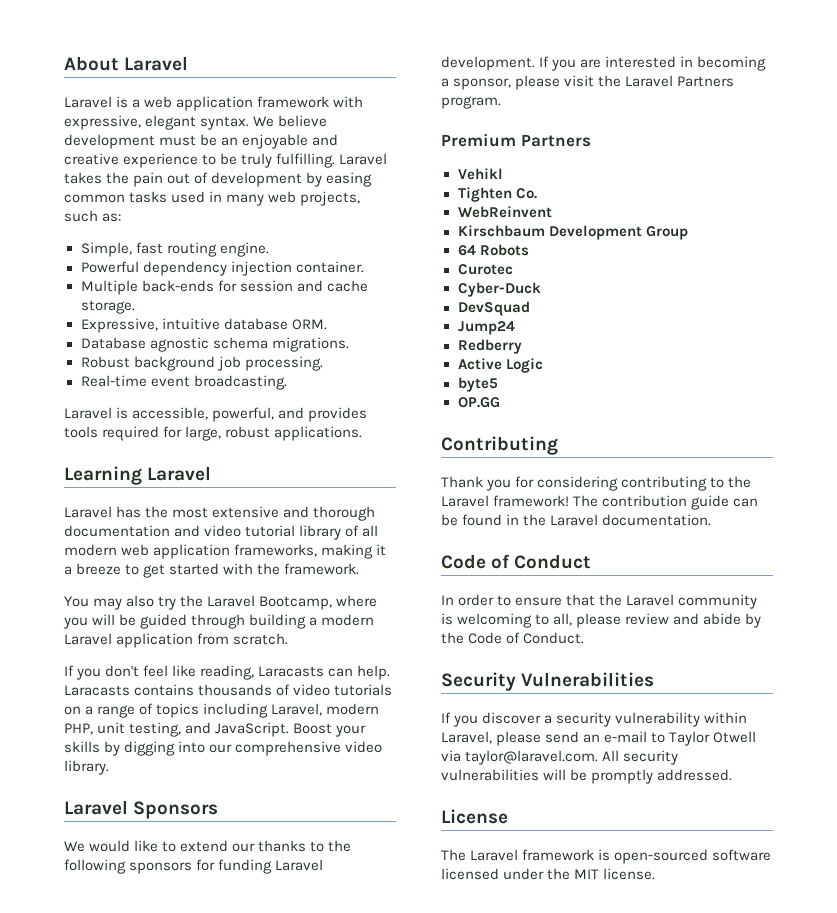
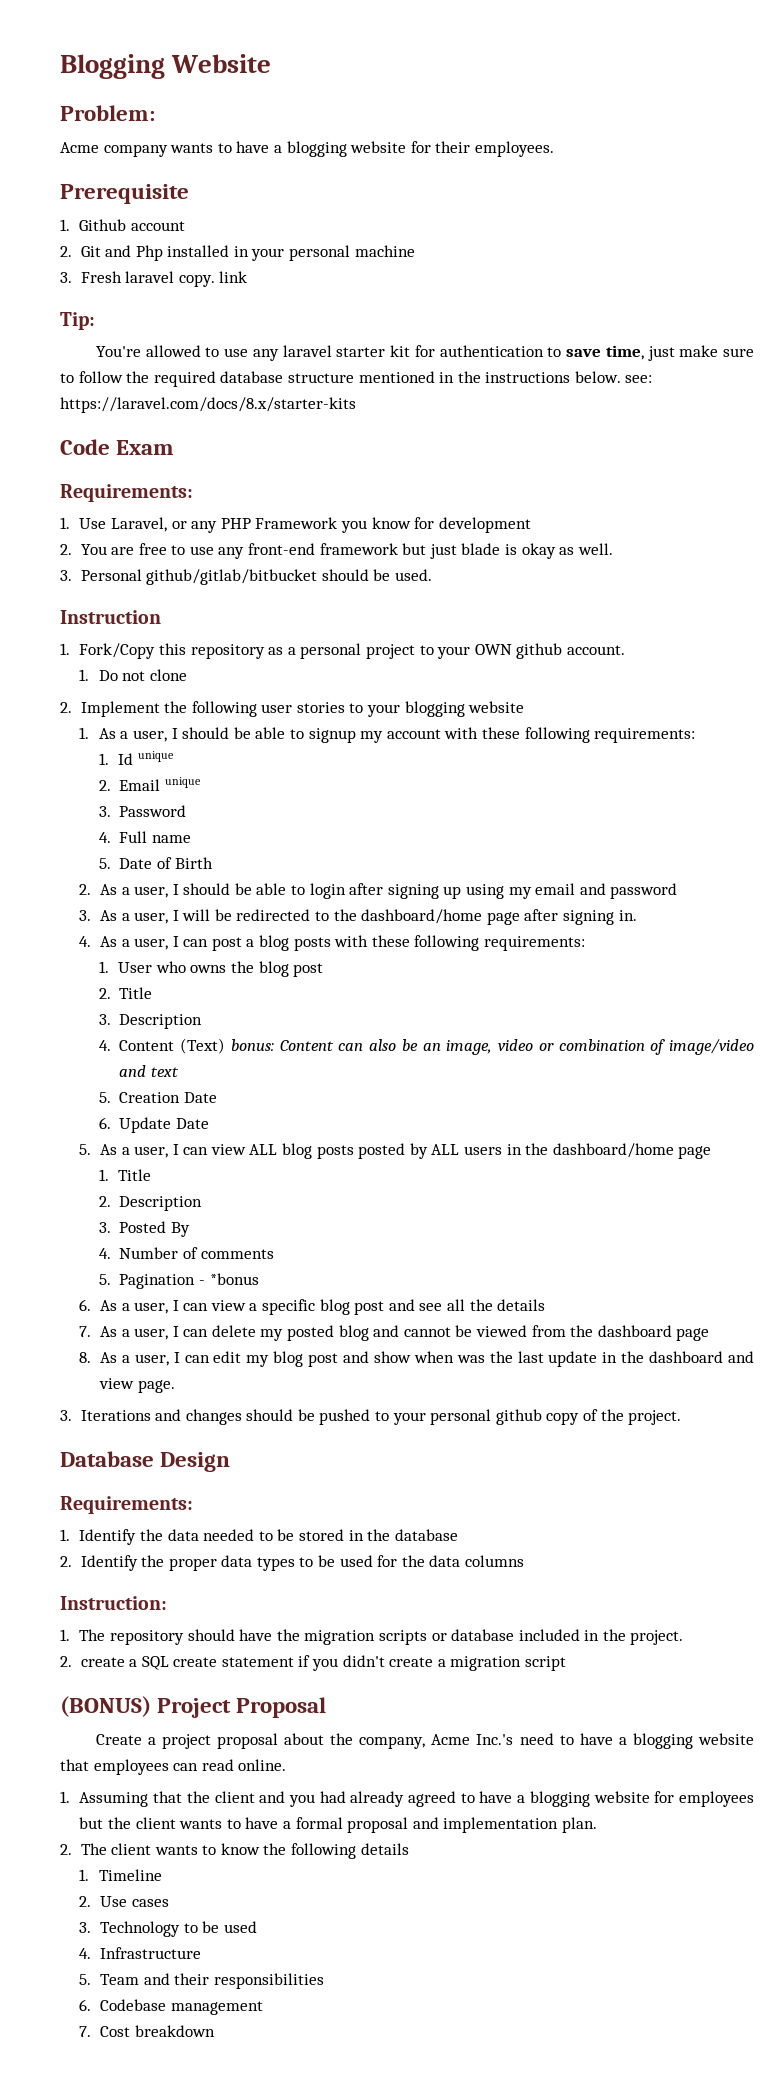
[64,56,189,71] [64,96,364,111] [64,115,328,130] [64,134,339,149] [64,153,388,168] [64,172,373,187] [64,191,361,206] [64,210,122,222] [80,242,269,257] [80,261,364,276] [80,280,368,295] [80,300,135,314] [80,318,327,333] [80,337,349,352] [80,356,323,371] [80,375,287,390] [64,407,368,422] [64,426,363,441] [64,466,212,485] [64,506,376,521] [64,525,379,540] [64,544,387,559] [64,563,360,578] [64,595,378,610] [63,614,375,629] [64,633,289,648] [64,665,391,680] [64,684,393,696] [64,703,380,718] [64,722,367,737] [64,741,383,756] [64,760,109,775] [64,800,219,819] [64,840,352,852] [64,859,324,874] [441,56,767,71] [441,75,735,90] [441,96,501,109] [441,133,591,147] [457,168,503,180] [457,187,537,202] [457,206,552,218] [457,225,688,240] [457,244,529,256] [457,264,513,275] [457,282,541,297] [457,301,530,316] [457,321,515,335] [457,339,522,354] [457,358,543,373] [457,377,498,392] [457,397,500,408] [441,436,558,455] [441,476,752,491] [441,495,759,510] [441,514,712,526] [441,554,592,569] [441,594,758,609] [441,613,762,628] [441,632,585,644] [441,672,655,691] [441,712,748,727] [441,731,757,746] [441,750,679,765] [441,769,733,784] [441,809,508,824] [441,849,772,864] [441,868,656,880] About Laravel // Laravel is a web application framework with expressive, elegant syntax. We believe development must be an enjoyable and creative experience to be truly fulfilling. Laravel takes the pain out of development by easing common tasks used in many web projects, such as: // Simple, fast routing engine. // Powerful dependency injection container. // Multiple back-ends for session and cache storage. // Expressive, intuitive database ORM. // Database agnostic schema migrations. // Robust background job processing. // Real-time event broadcasting. // Laravel is accessible, powerful, and provides tools required for large, robust applications. // Learning Laravel // Laravel has the most extensive and thorough documentation and video tutorial library of all modern web application frameworks, making it a breeze to get started with the framework. // You may also try the Laravel Bootcamp, where you will be guided through building a modern Laravel application from scratch. // If you don't feel like reading, Laracasts can help. Laracasts contains thousands of video tutorials on a range of topics including Laravel, modern PHP, unit testing, and JavaScript. Boost your skills by digging into our comprehensive video library. // Laravel Sponsors // We would like to extend our thanks to the following sponsors for funding Laravel development. If you are interested in becoming a sponsor, please visit the Laravel Partners program. // Premium Partners // Vehikl // Tighten Co. // WebReinvent // Kirschbaum Development Group // 64 Robots // Curotec // Cyber-Duck // DevSquad // Jump24 // Redberry // Active Logic // byte5 // OP.GG // Contributing // Thank you for considering contributing to the Laravel framework! The contribution guide can be found in the Laravel documentation. // Code of Conduct // In order to ensure that the Laravel community is welcoming to all, please review and abide by the Code of Conduct. // Security Vulnerabilities // If you discover a security vulnerability within Laravel, please send an e-mail to Taylor Otwell via taylor@laravel.com. All security vulnerabilities will be promptly addressed. // License // The Laravel framework is open-sourced software licensed under the MIT license. -> [60,54,272,79] [60,105,155,121] [60,141,554,157] [60,184,189,204] [60,219,186,231] [60,245,415,261] [60,271,248,287] [60,312,95,330] [95,345,754,361] [60,371,653,387] [60,397,356,413] [60,439,175,455] [60,484,193,502] [60,517,531,533] [60,543,613,559] [60,569,432,585] [60,610,161,624] [60,643,625,659] [79,669,188,681] [60,701,525,717] [79,727,696,743] [98,751,174,765] [98,777,201,791] [98,805,187,817] [98,831,191,843] [98,857,213,869] [79,883,678,899] [79,909,637,925] [79,935,585,951] [98,961,324,977] [98,987,153,999] [98,1014,203,1029] [98,1038,754,1055] [119,1065,179,1077] [98,1092,217,1103] [98,1117,209,1133] [79,1143,712,1159] [98,1169,152,1181] [98,1196,203,1211] [98,1221,190,1237] [98,1247,274,1259] [98,1273,259,1289] [79,1299,546,1315] [79,1325,710,1341] [79,1351,754,1367] [98,1378,175,1393] [60,1409,682,1425] [60,1451,231,1472] [60,1496,193,1514] [60,1529,458,1545] [60,1555,524,1571] [60,1596,167,1610] [60,1629,684,1645] [60,1655,566,1671] [60,1696,327,1718] [95,1733,754,1749] [60,1759,287,1775] [60,1791,754,1807] [79,1817,597,1833] [60,1843,409,1859] [79,1869,162,1881] [79,1896,169,1907] [79,1921,257,1937] [79,1947,201,1959] [79,1973,324,1989] [79,1999,263,2015] [79,2025,215,2037] Blogging Website // Problem: // Acme company wants to have a blogging website for their employees. // Prerequisite // 1. Github account // 2. Git and Php installed in your personal machine // 3. Fresh laravel copy. link // Tip: // You're allowed to use any laravel starter kit for authentication to save time, just make sure to follow the required database structure mentioned in the instructions below. see: https://laravel.com/docs/8.x/starter-kits // Code Exam // Requirements: // 1. Use Laravel, or any PHP Framework you know for development // 2. You are free to use any front-end framework but just blade is okay as well. // 3. Personal github/gitlab/bitbucket should be used. // Instruction // 1. Fork/Copy this repository as a personal project to your OWN github account. // 1. Do not clone // 2. Implement the following user stories to your blogging website // 1. As a user, I should be able to signup my account with these following requirements: // 1. Id unique // 2. Email unique // 3. Password // 4. Full name // 5. Date of Birth // 2. As a user, I should be able to login after signing up using my email and password // 3. As a user, I will be redirected to the dashboard/home page after signing in. // 4. As a user, I can post a blog posts with these following requirements: // 1. User who owns the blog post // 2. Title // 3. Description // 4. Content (Text) bonus: Content can also be an image, video or combination of image/video and text // 5. Creation Date // 6. Update Date // 5. As a user, I can view ALL blog posts posted by ALL users in the dashboard/home page // 1. Title // 2. Description // 3. Posted By // 4. Number of comments // 5. Pagination - *bonus // 6. As a user, I can view a specific blog post and see all the details // 7. As a user, I can delete my posted blog and cannot be viewed from the dashboard page // 8. As a user, I can edit my blog post and show when was the last update in the dashboard and view page. // 3. Iterations and changes should be pushed to your personal github copy of the project. // Database Design // Requirements: // 1. Identify the data needed to be stored in the database // 2. Identify the proper data types to be used for the data columns // Instruction: // 1. The repository should have the migration scripts or database included in the project. // 2. create a SQL create statement if you didn't create a migration script // (BONUS) Project Proposal // Create a project proposal about the company, Acme Inc.'s need to have a blogging website that employees can read online. // 1. Assuming that the client and you had already agreed to have a blogging website for employees but the client wants to have a formal proposal and implementation plan. // 2. The client wants to know the following details // 1. Timeline // 2. Use cases // 3. Technology to be used // 4. Infrastructure // 5. Team and their responsibilities // 6. Codebase management // 7. Cost breakdown

